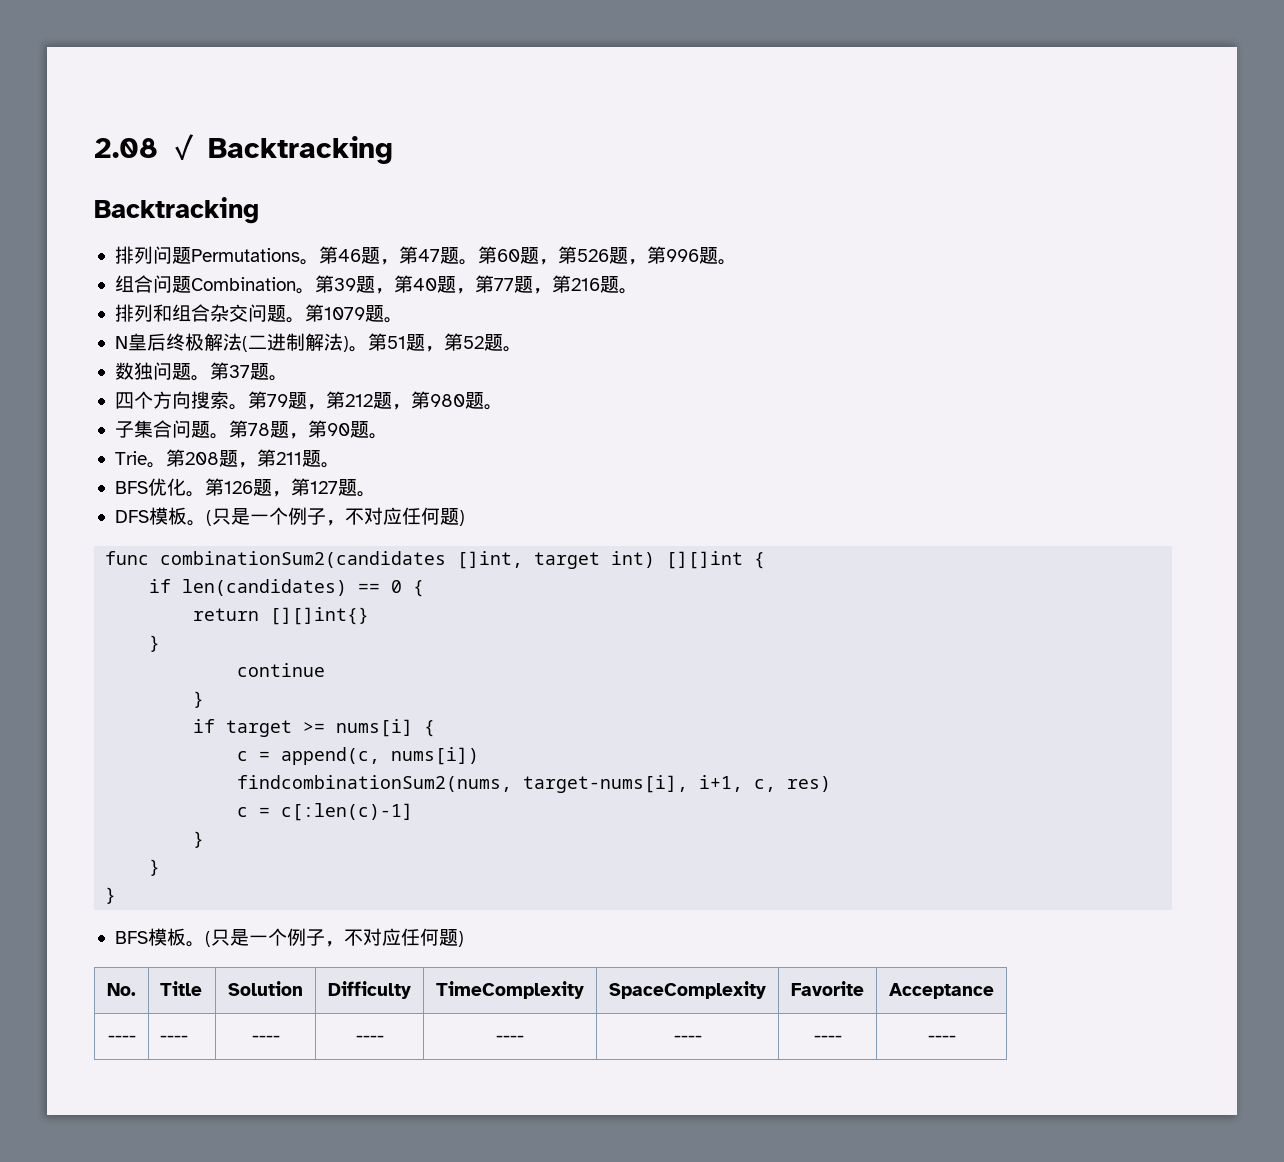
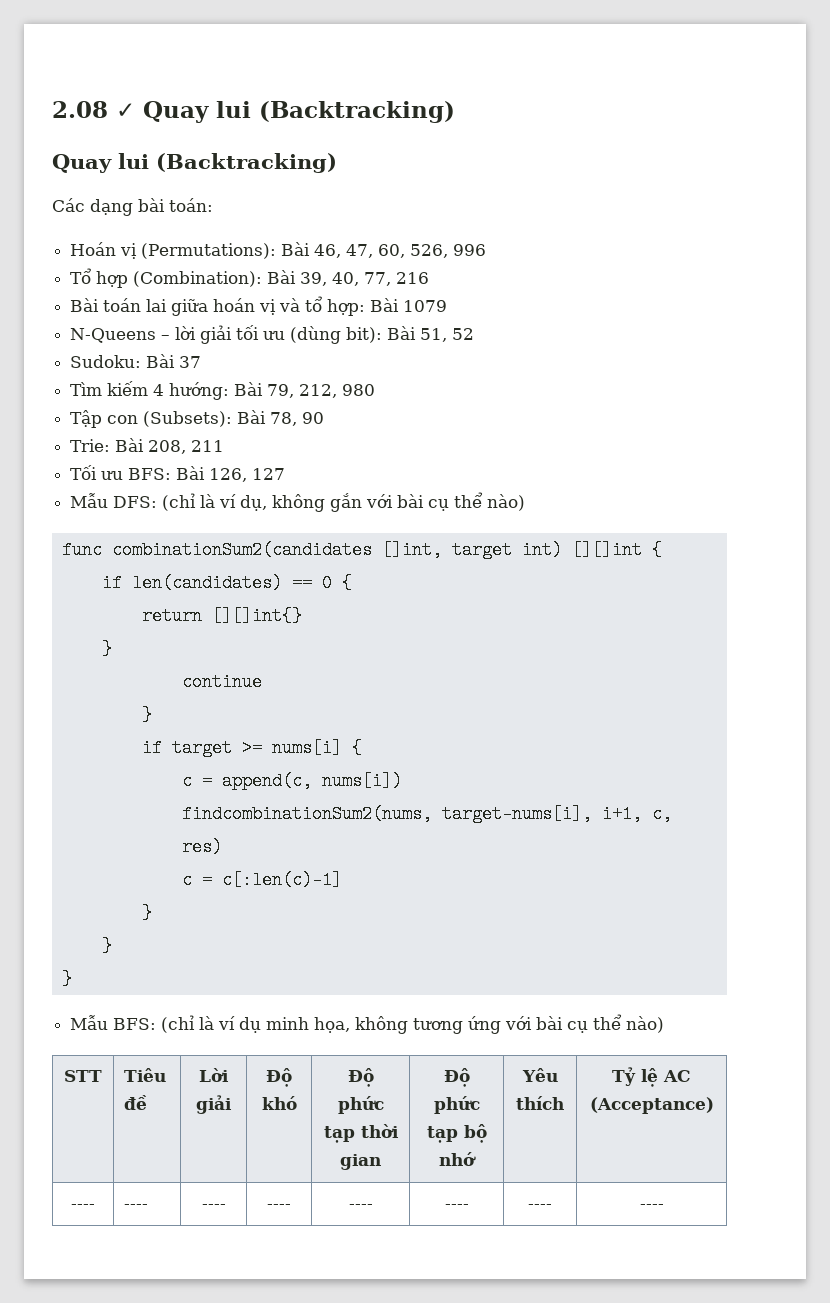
[208,136,393,164] [94,197,259,224] [114,246,737,265] [114,275,638,294] [114,304,403,323] [114,333,522,352] [114,362,288,381] [114,391,503,410] [114,420,388,439] [114,449,340,468] [114,478,376,497] [114,507,465,526] Backtracking // Backtracking // 排列问题Permutations。第46题，第47题。第60题，第526题，第996题。 // 组合问题Combination。第39题，第40题，第77题，第216题。 // 排列和组合杂交问题。第1079题。 // N皇后终极解法(二进制解法)。第51题，第52题。 // 数独问题。第37题。 // 四个方向搜索。第79题，第212题，第980题。 // 子集合问题。第78题，第90题。 // Trie。第208题，第211题。 // BFS优化。第126题，第127题。 // DFS模板。(只是一个例子，不对应任何题) -> [143,101,455,123] [52,153,337,173] [52,198,213,216] [70,242,487,259] [70,268,430,288] [70,296,448,316] [70,325,475,344] [70,354,202,368] [70,381,376,400] [70,410,325,428] [70,438,225,454] [70,465,286,482] [70,492,526,512] Quay lui (Backtracking) // Quay lui (Backtracking) // Các dạng bài toán: // Hoán vị (Permutations): Bài 46, 47, 60, 526, 996 // Tổ hợp (Combination): Bài 39, 40, 77, 216 // Bài toán lai giữa hoán vị và tổ hợp: Bài 1079 // N-Queens – lời giải tối ưu (dùng bit): Bài 51, 52 // Sudoku: Bài 37 // Tìm kiếm 4 hướng: Bài 79, 212, 980 // Tập con (Subsets): Bài 78, 90 // Trie: Bài 208, 211 // Tối ưu BFS: Bài 126, 127 // Mẫu DFS: (chỉ là ví dụ, không gắn với bài cụ thể nào)
[114,928,464,947] [107,983,136,996] [160,981,203,996] [228,981,303,996] [328,981,411,999] [436,981,584,999] [609,981,766,999] [791,981,864,996] [889,983,994,999] BFS模板。(只是一个例子，不对应任何题) // No. | Title | Solution | Difficulty | TimeComplexity | SpaceComplexity | Favorite | Acceptance -> [70,1014,665,1034] [64,1070,102,1082] [124,1068,167,1082] [124,1095,148,1110] [199,1068,229,1082] [196,1095,232,1114] [266,1068,292,1087] [261,1096,297,1110] [347,1068,374,1087] [337,1096,384,1114] [323,1124,399,1143] [340,1154,381,1170] [443,1068,470,1087] [433,1096,480,1114] [426,1124,487,1143] [439,1152,476,1166] [521,1068,558,1082] [516,1096,564,1110] [612,1067,691,1087] [589,1097,714,1114] Mẫu BFS: (chỉ là ví dụ minh họa, không tương ứng với bài cụ thể nào) // STT | Tiêu đề | Lời giải | Độ khó | Độ phức tạp thời gian | Độ phức tạp bộ nhớ | Yêu thích | Tỷ lệ AC (Acceptance)

